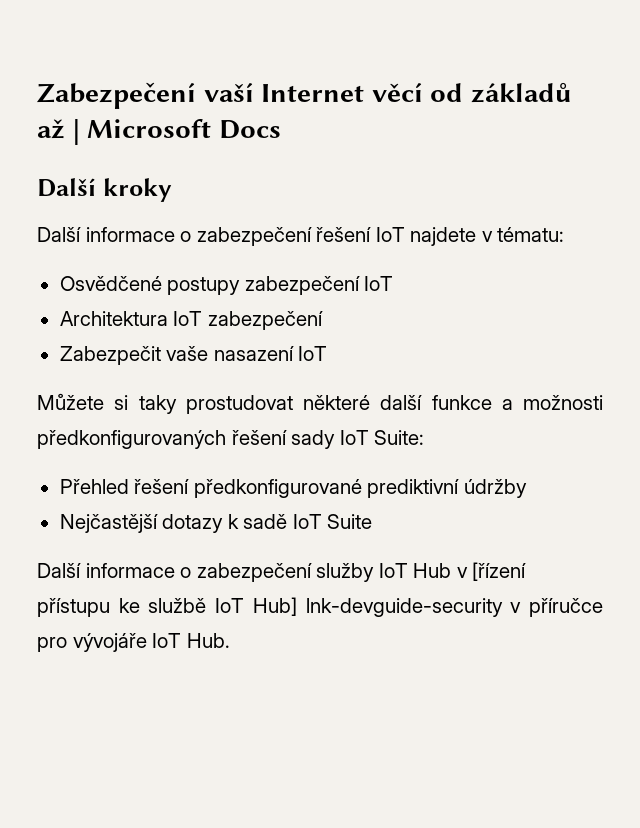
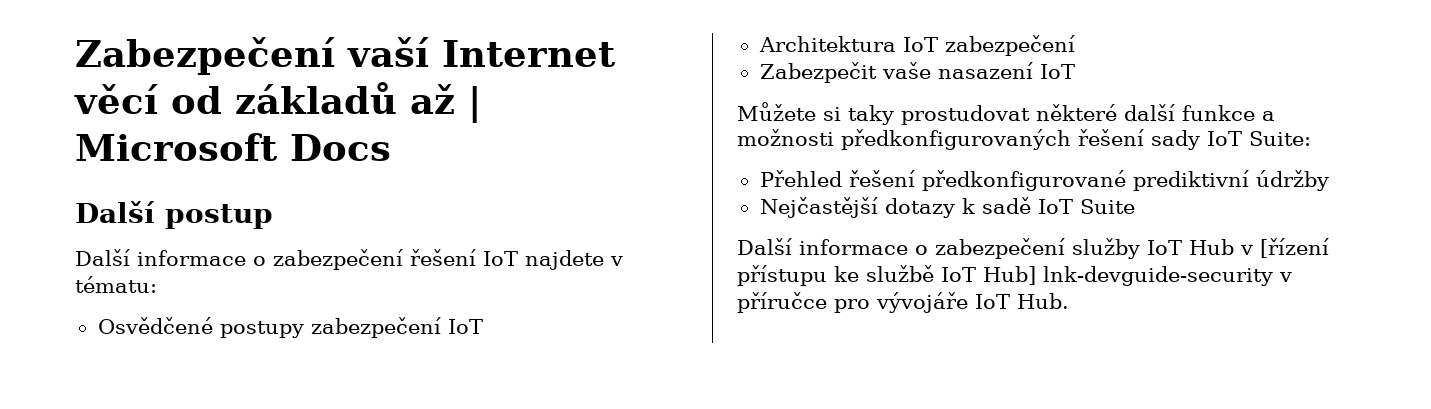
[102,178,172,202] kroky -> [165,204,273,229] postup

